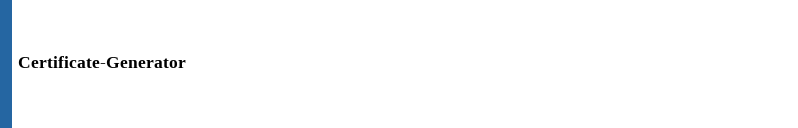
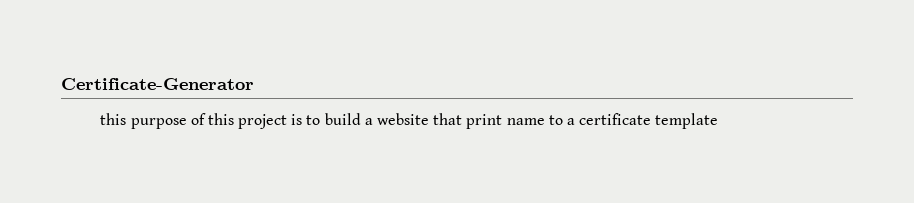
(186, 62) none -> [100,113,719,129] // this purpose of this project is to build a website that print name to a certificate template

